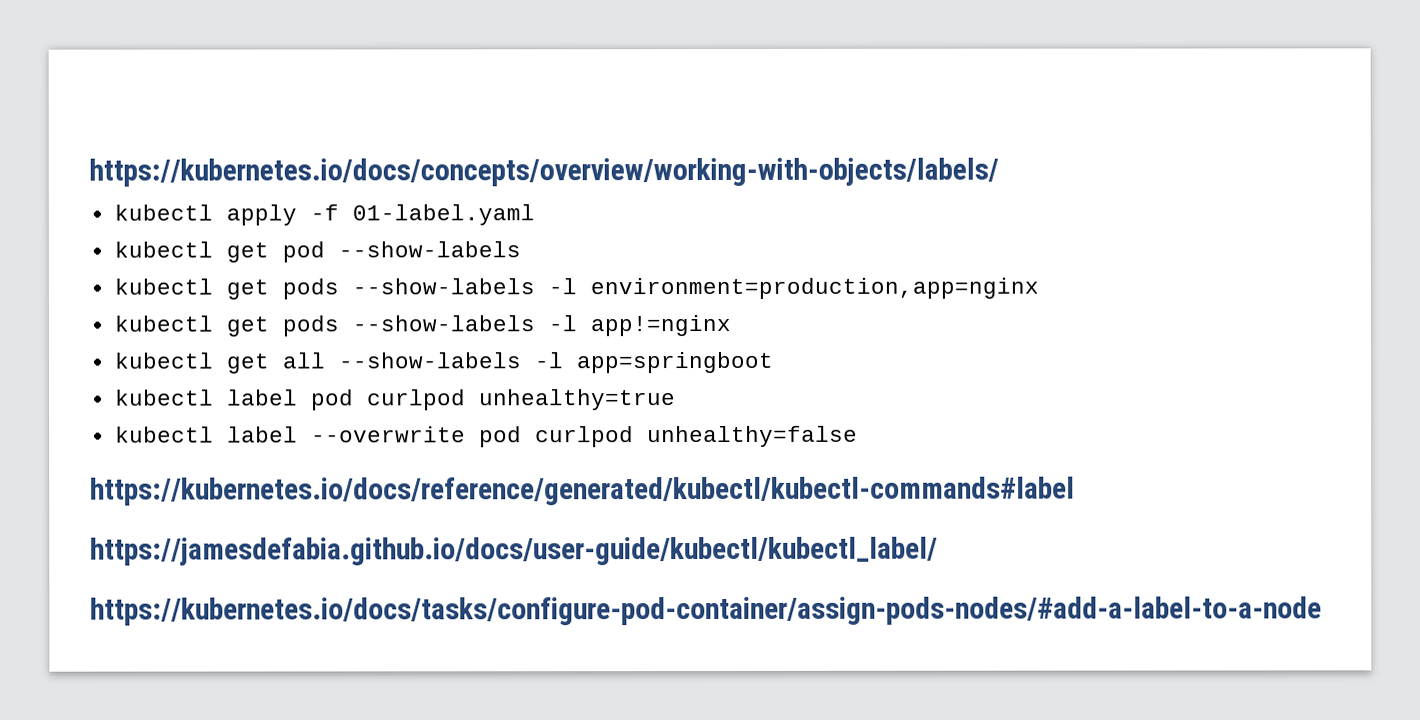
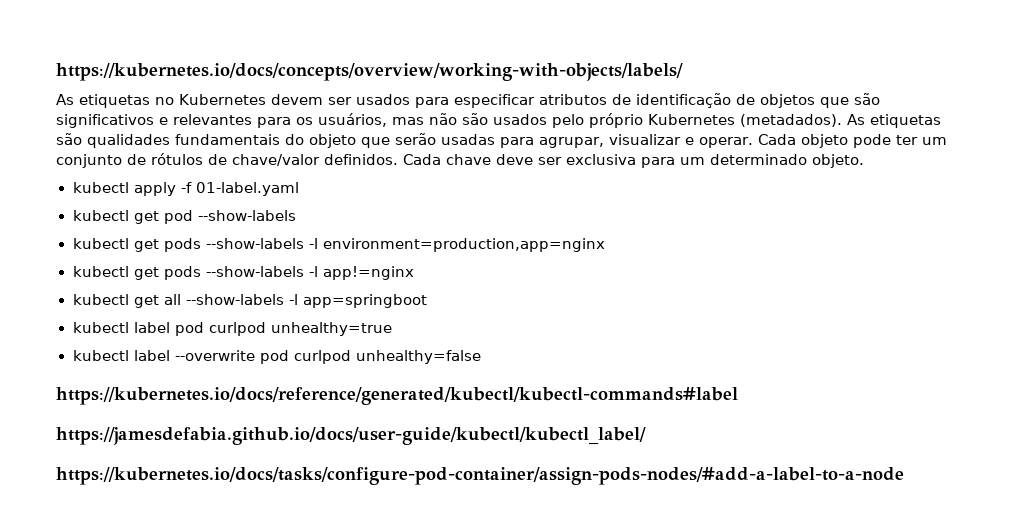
(999, 172) none -> [56,93,880,108] [56,113,941,128] [56,133,947,148] [56,153,864,168] // As etiquetas no Kubernetes devem ser usados para especificar atributos de identificação de objetos que são significativos e relevantes para os usuários, mas não são usados pelo próprio Kubernetes (metadados). As etiquetas são qualidades fundamentais do objeto que serão usadas para agrupar, visualizar e operar. Cada objeto pode ter um conjunto de rótulos de chave/valor definidos. Cada chave deve ser exclusiva para um determinado objeto.

